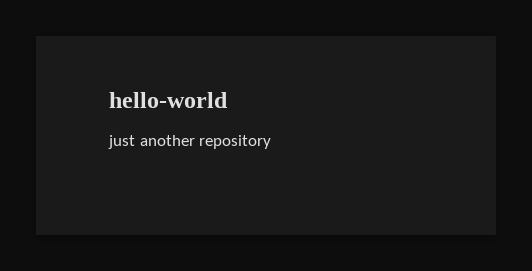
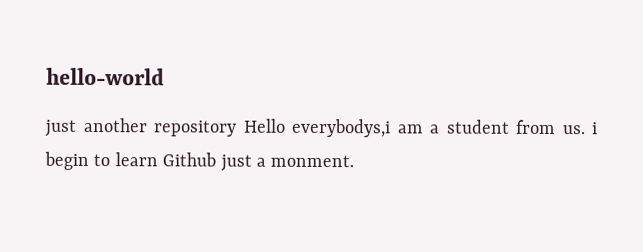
(272, 142) none -> [242,118,598,138] [44,151,355,172] Hello everybodys,i am a student from us. i begin to learn Github just a monment.

